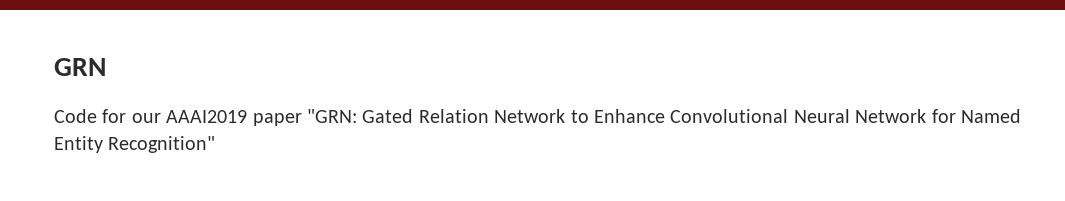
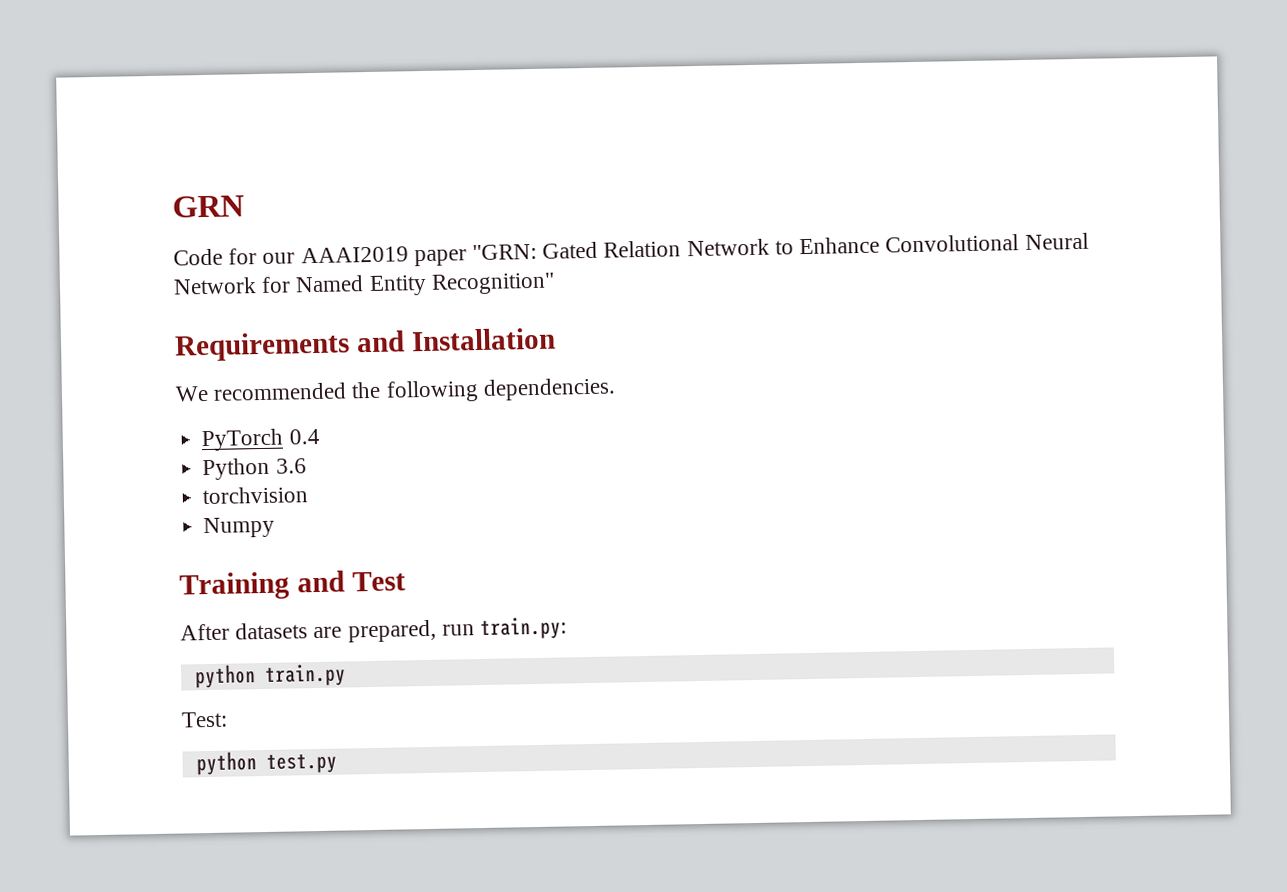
(216, 144) none -> [174,327,556,362] [175,377,616,403] [201,428,320,452] [202,457,307,481] [202,486,309,505] [203,516,276,539] [179,570,406,601] [180,616,568,643] [193,663,346,689] [181,711,228,728] [195,751,337,776] // Requirements and Installation // We recommended the following dependencies. // PyTorch 0.4 // Python 3.6 // torchvision // Numpy // Training and Test // After datasets are prepared, run train.py: // python train.py // Test: // python test.py

